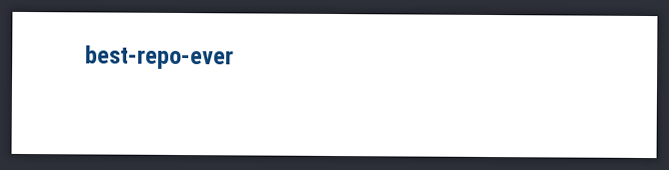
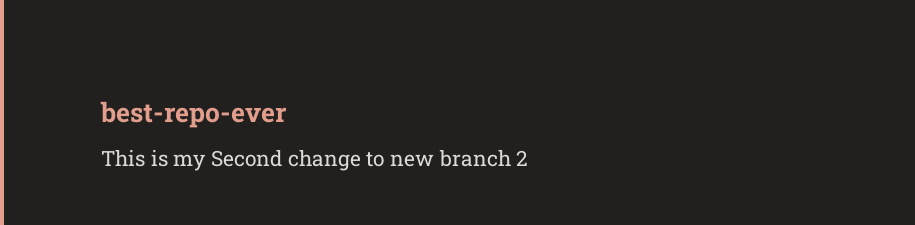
(234, 57) none -> [101,150,529,171] // This is my Second change to new branch 2

